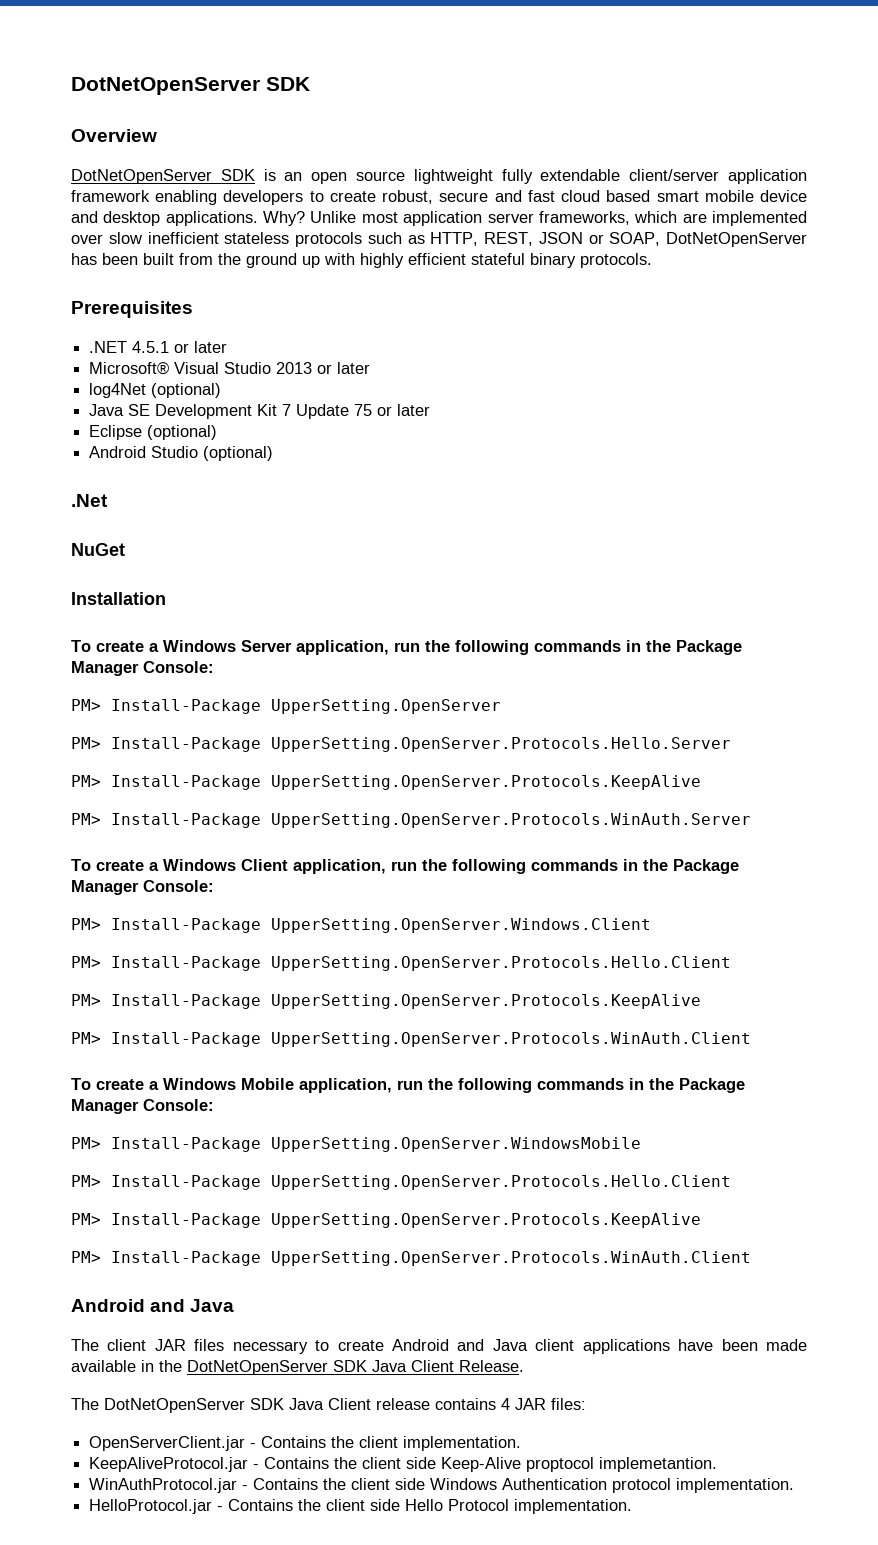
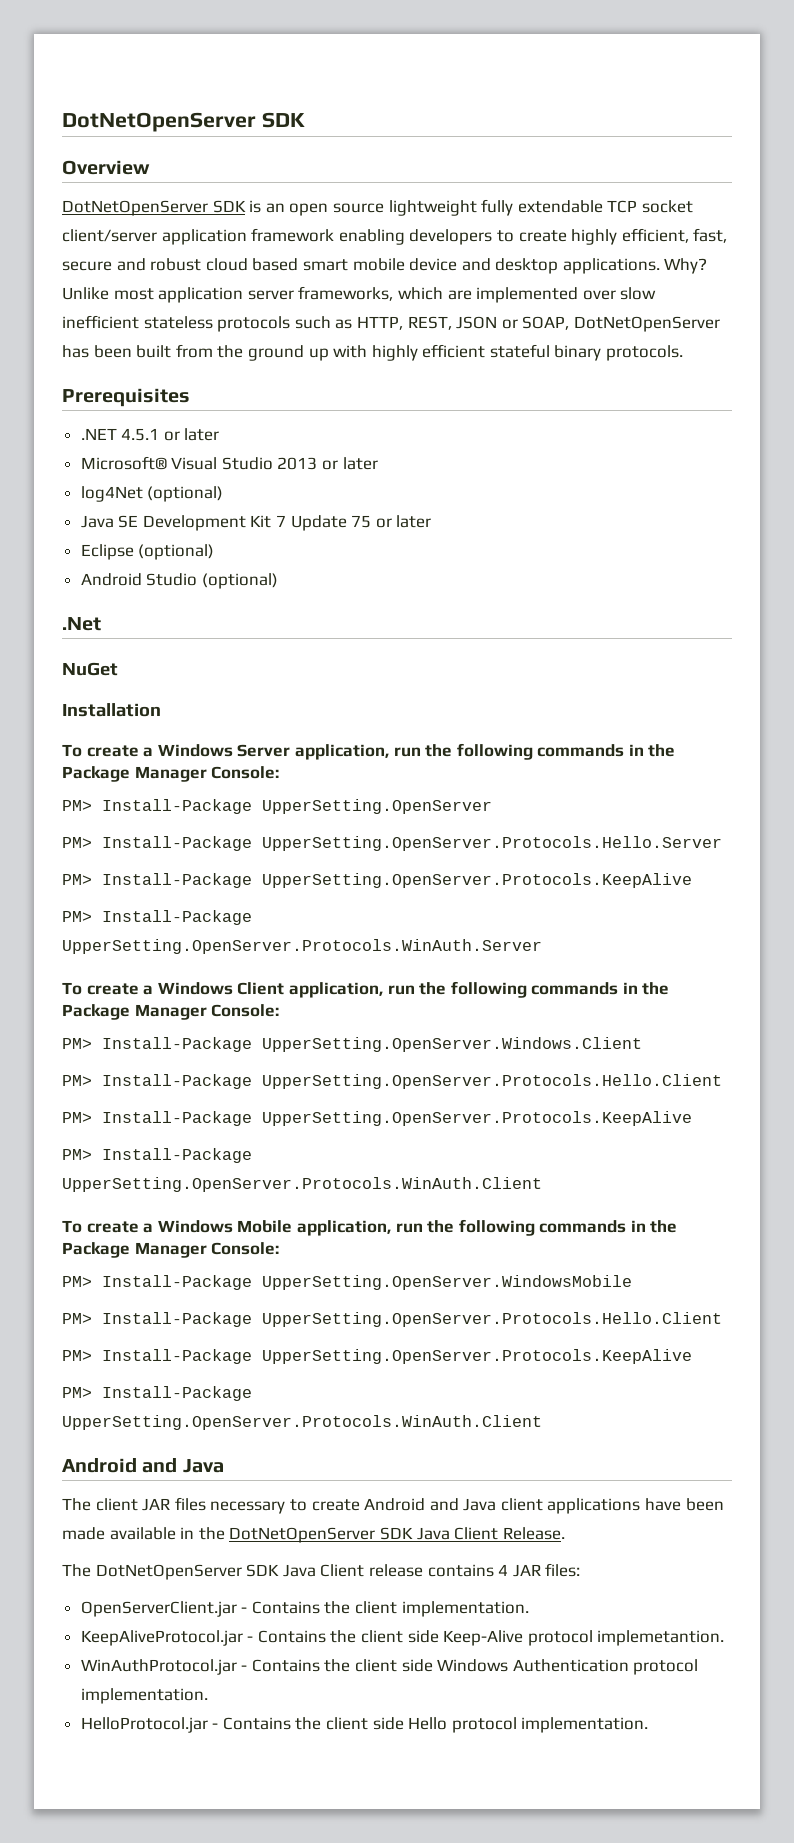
(621, 175) none -> [607,200,693,213] TCP socket
[382,190,434,204] robust, -> [571,228,728,245] highly efficient, fast,
[527,190,555,202] fast -> [150,258,202,271] robust
[526,1457,595,1472] proptocol -> [527,1630,593,1646] protocol
[448,1499,510,1511] Protocol -> [451,1717,517,1733] protocol

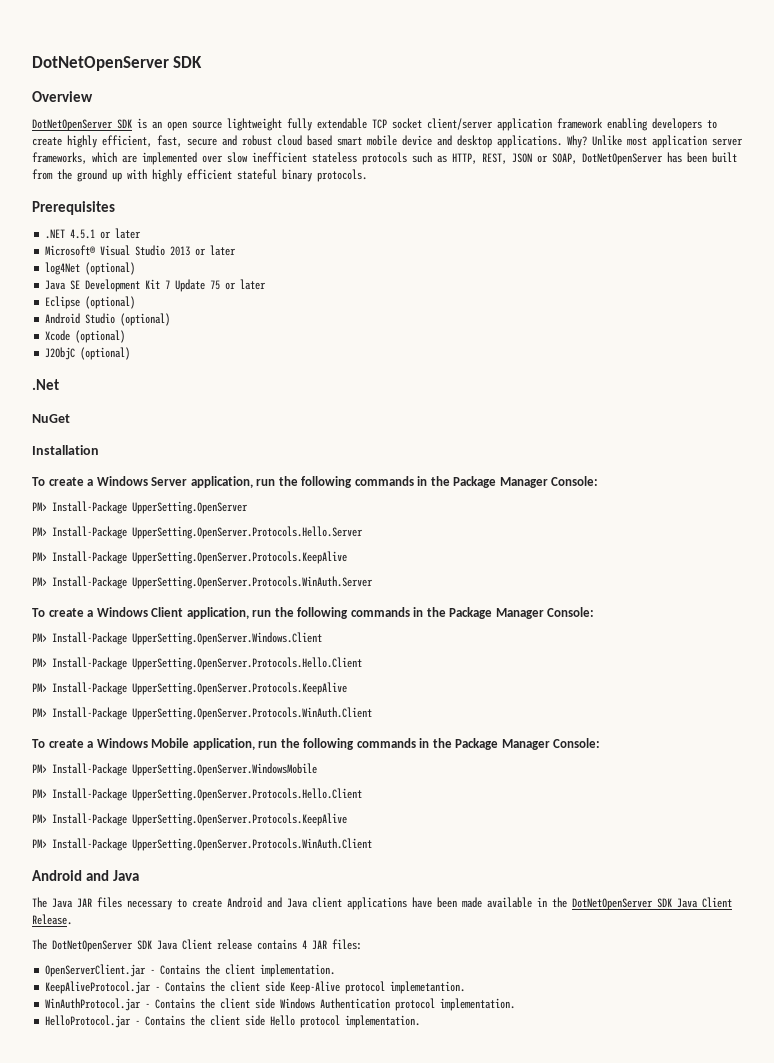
(278, 581) none -> [45,330,126,343] [45,347,131,360] // Xcode (optional) // J2ObjC (optional)
[95,1498,138,1511] client -> [52,898,73,908] Java

